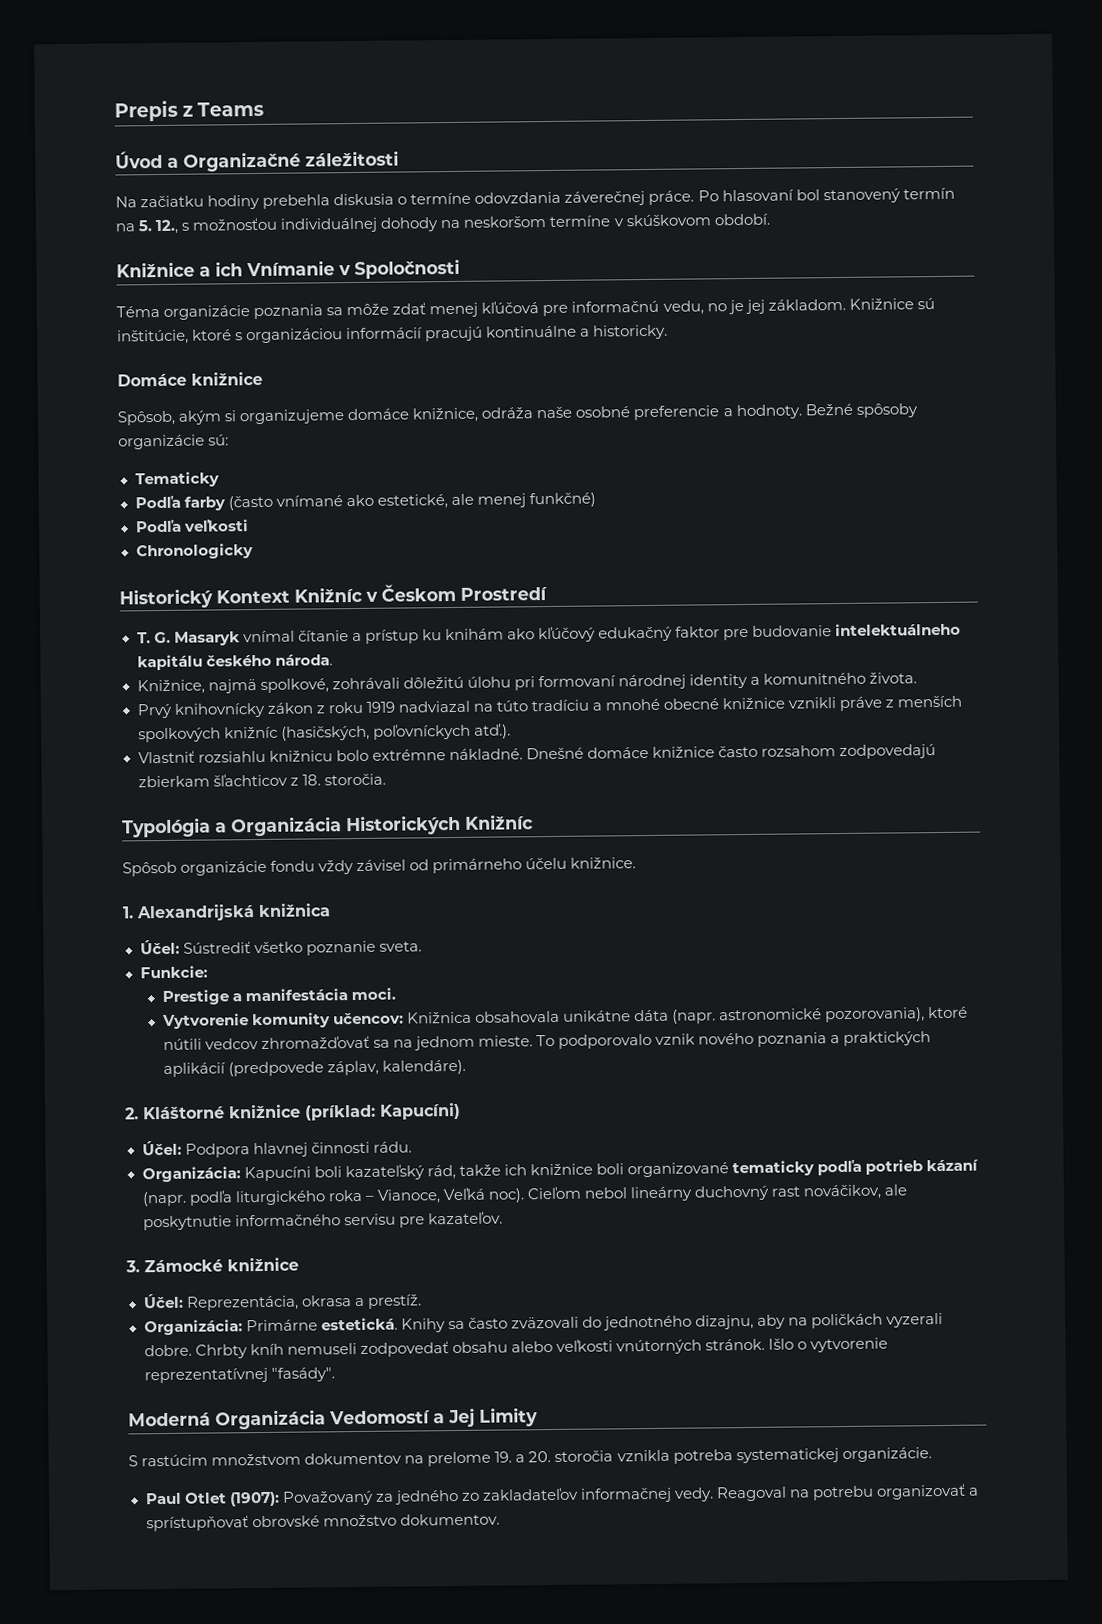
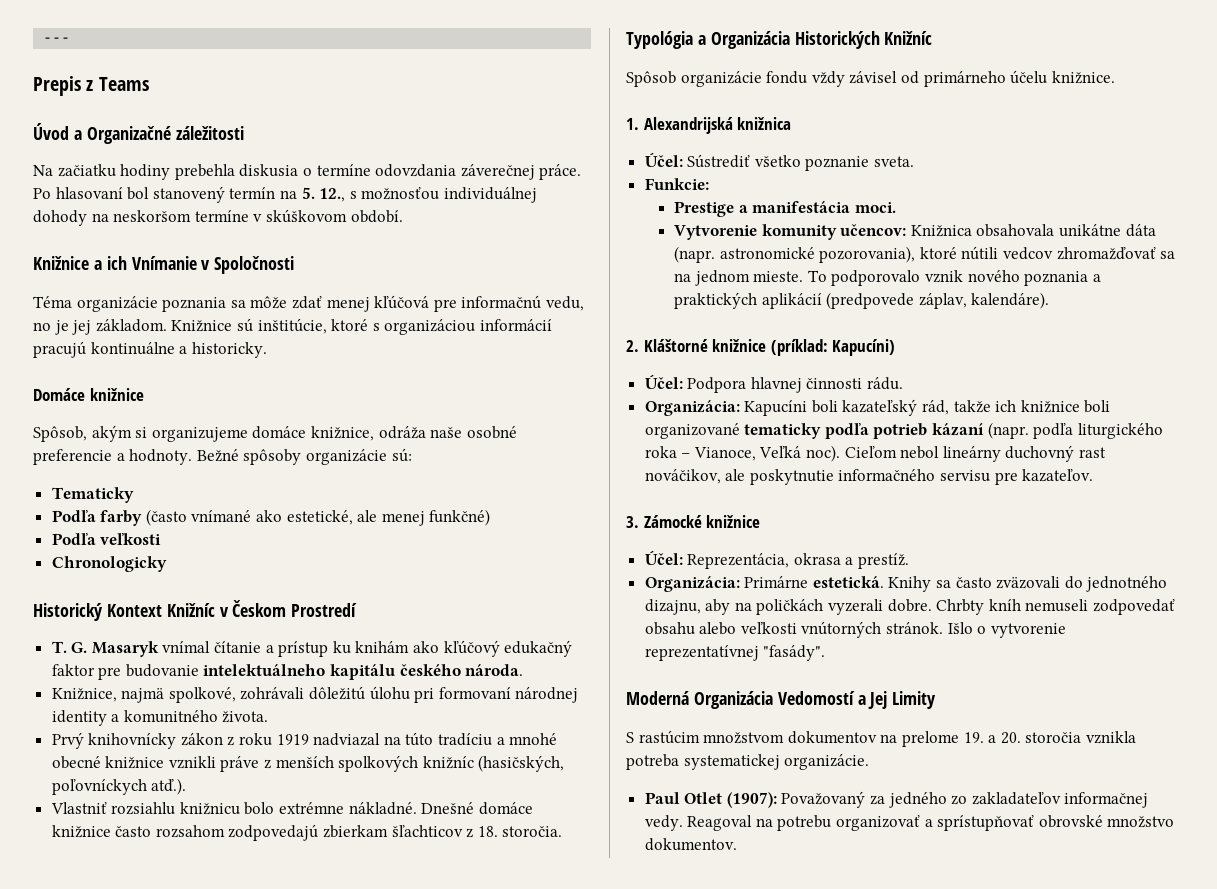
(114, 111) none -> [43,37,71,43] --- //

